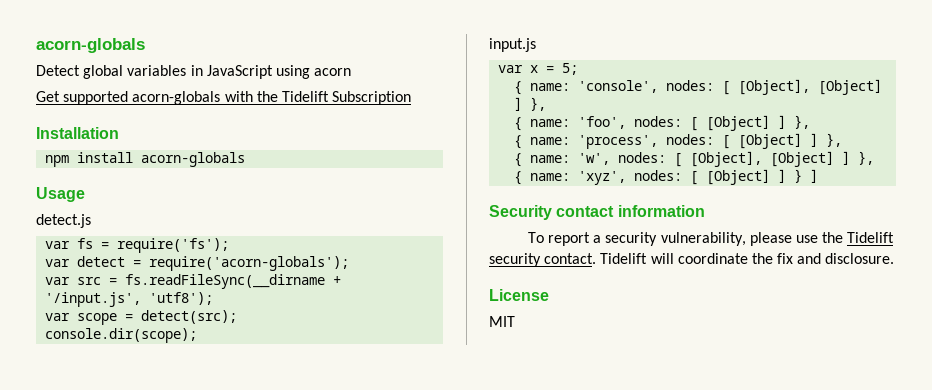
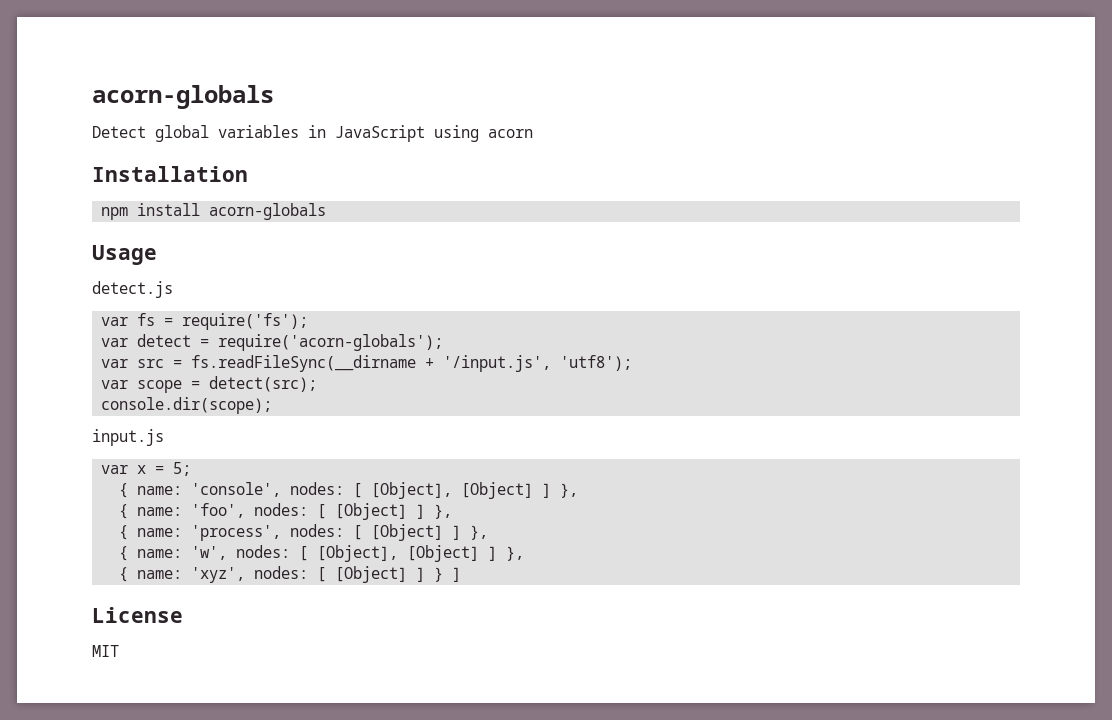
[36,91,412,105] // Get supported acorn-globals with the Tidelift Subscription -> (533, 133) none
[489,205,705,220] [527,232,895,246] [489,253,895,267] // Security contact information // To report a security vulnerability, please use the Tidelift security contact. Tidelift will coordinate the fix and disclosure. -> (462, 574) none

